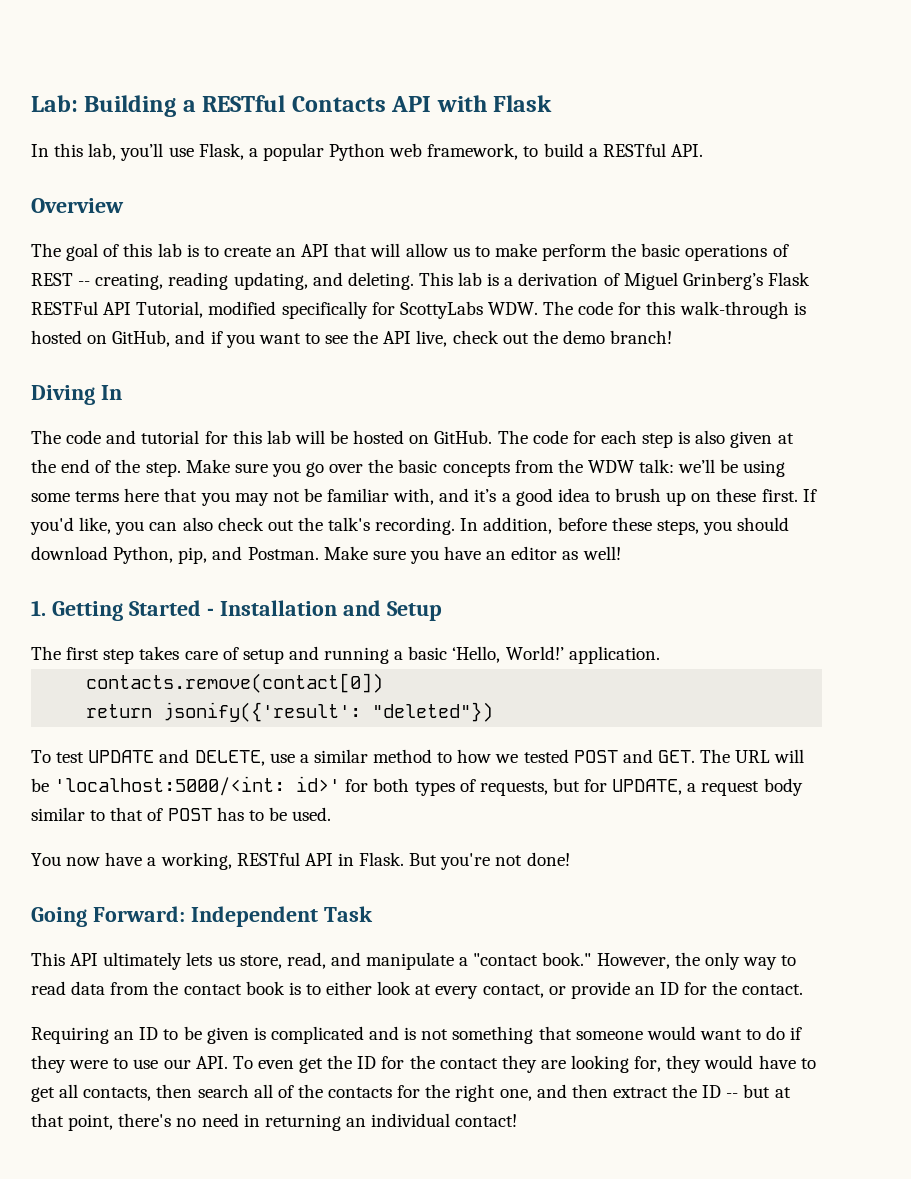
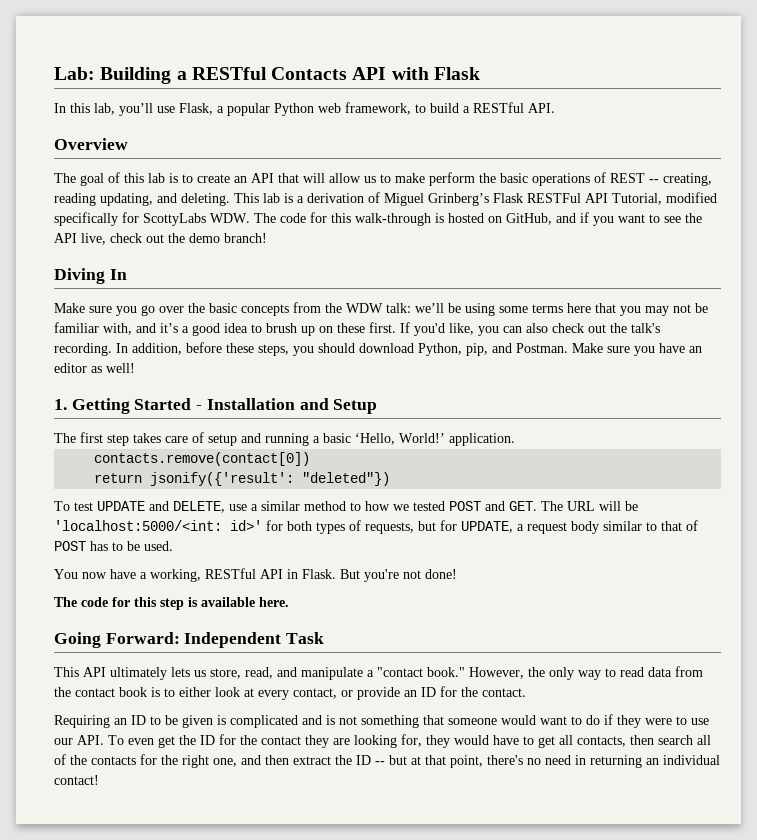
[31,430,794,448] [31,459,181,477] The code and tutorial for this lab will be hosted on GitHub. The code for each step is also given at the end of the step. -> (127, 274) none
(570, 859) none -> [54,597,289,610] // The code for this step is available here.

